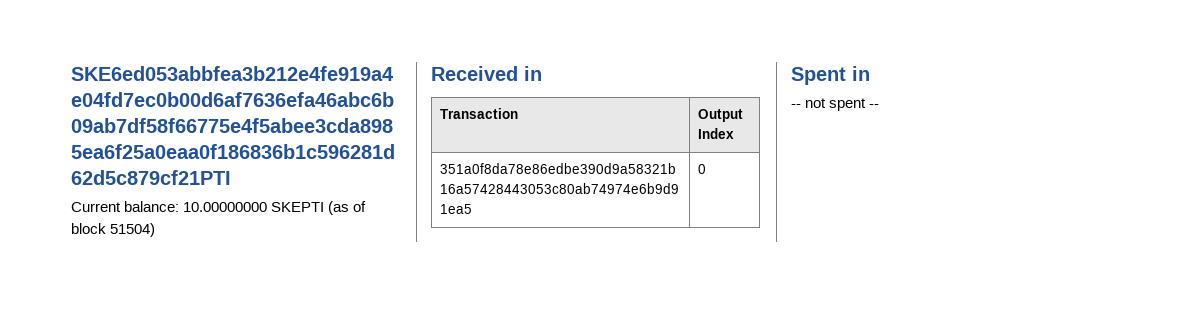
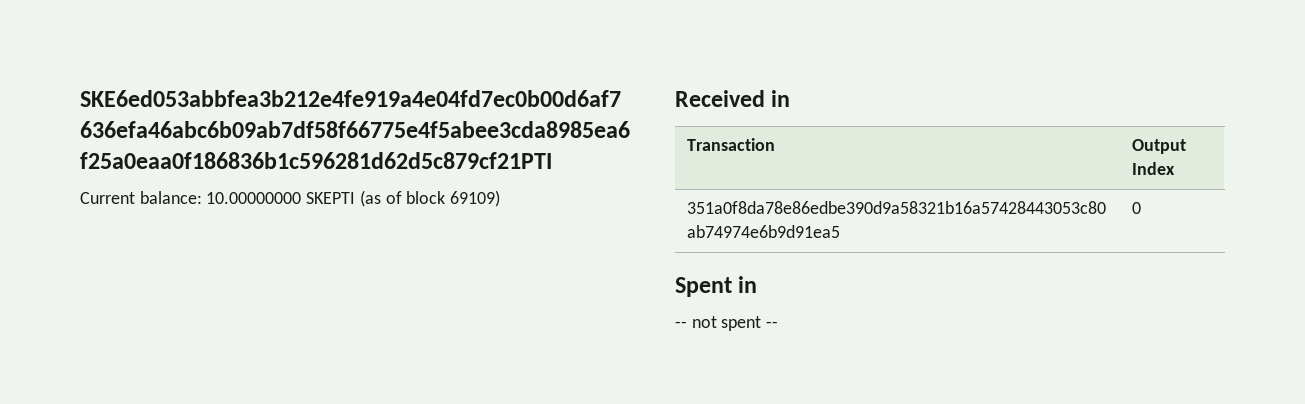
[110,223,156,237] 51504) -> [450,190,501,207] 69109)

